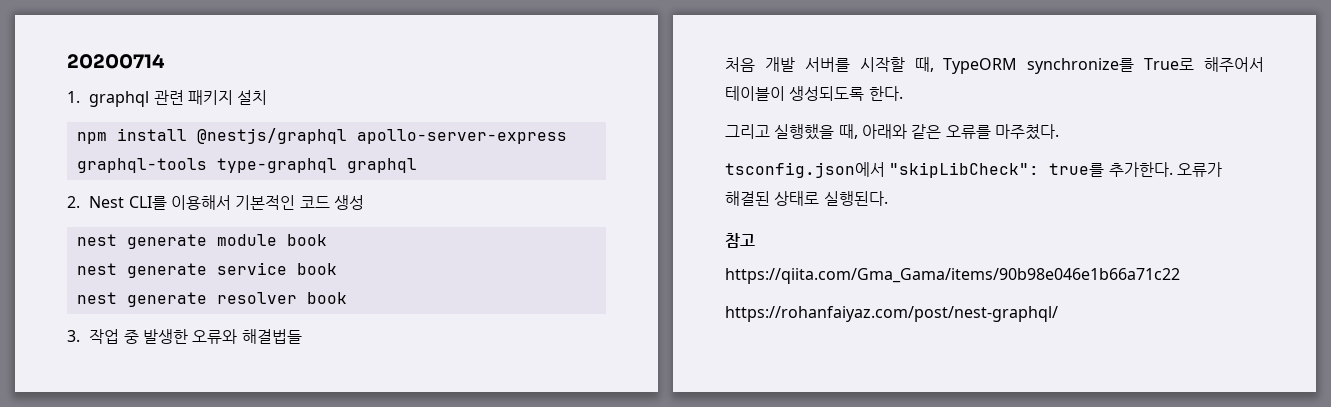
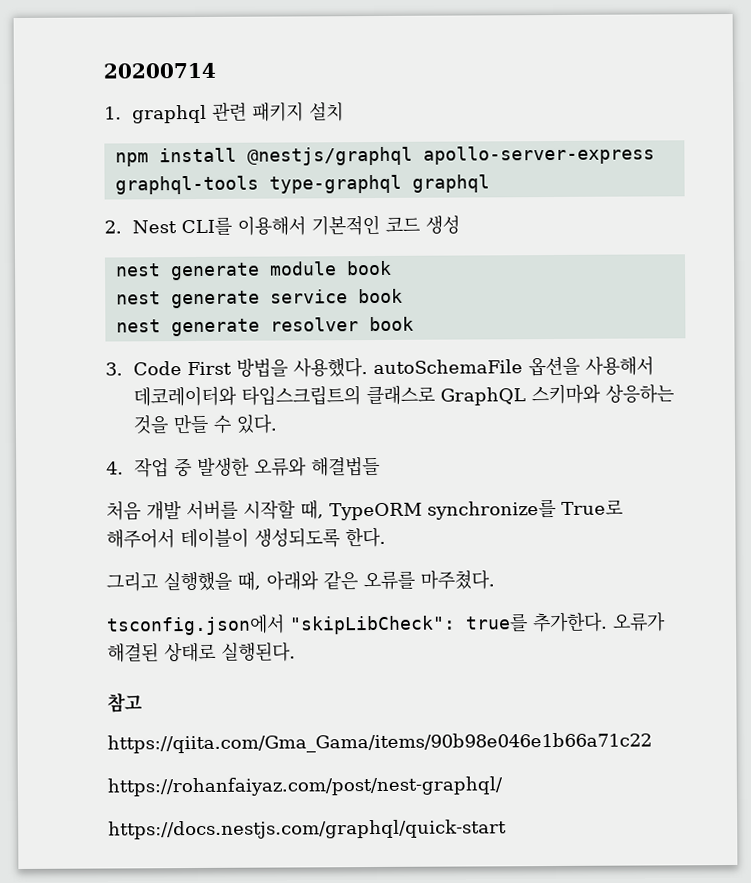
(80, 336) none -> [133,356,655,378] [133,383,675,407] [133,413,278,435] [106,461,124,475] Code First 방법을 사용했다. autoSchemaFile 옵션을 사용해서 데코레이터와 타입스크립트의 클래스로 GraphQL 스키마와 상응하는 것을 만들 수 있다. // 4.
(1058, 314) none -> [108,819,507,840] // https://docs.nestjs.com/graphql/quick-start

